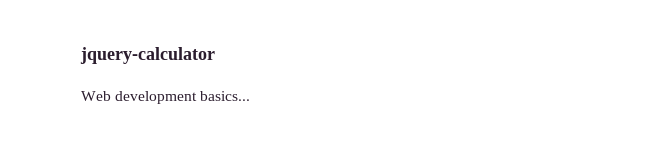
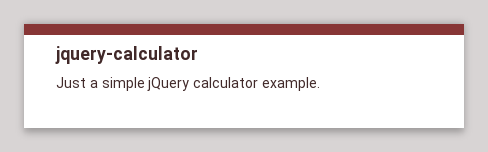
[81,91,251,104] Web development basics... -> [56,77,320,91] Just a simple jQuery calculator example.

